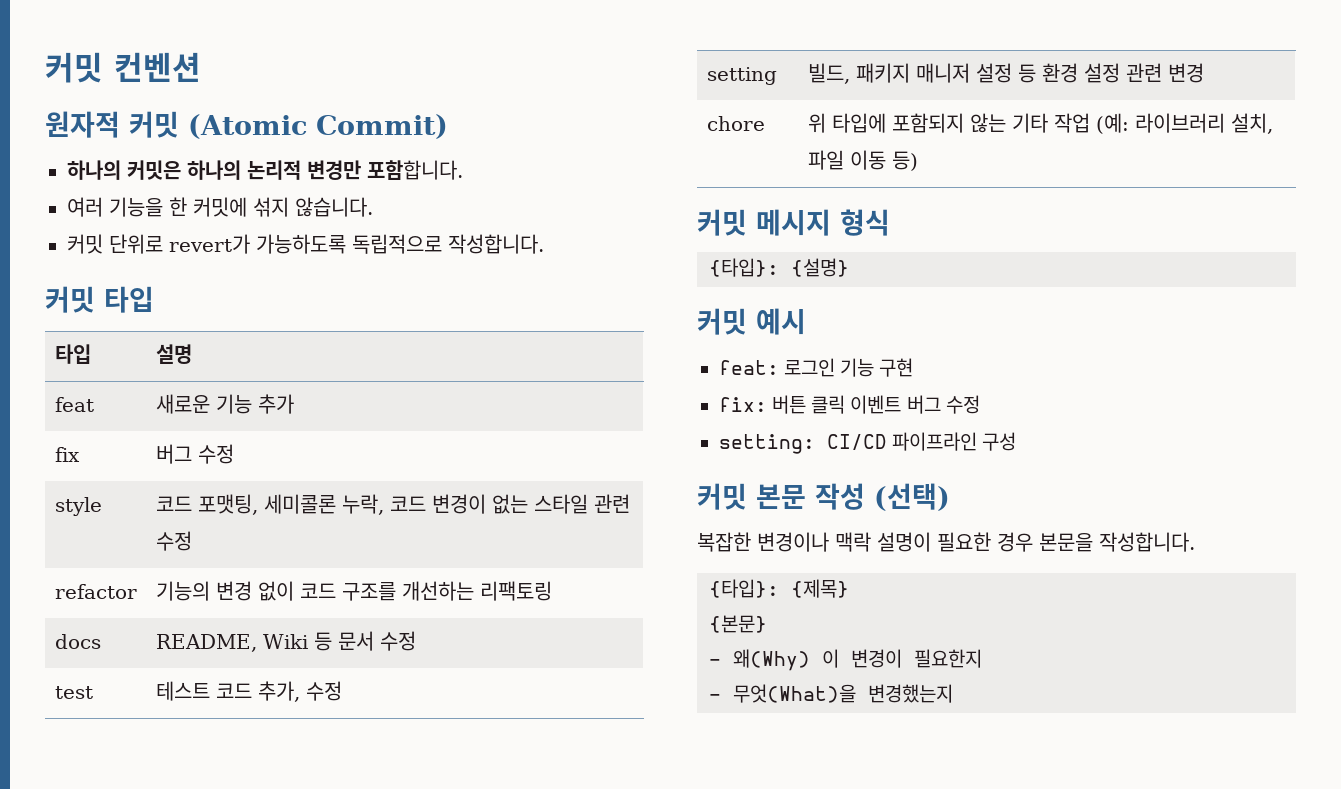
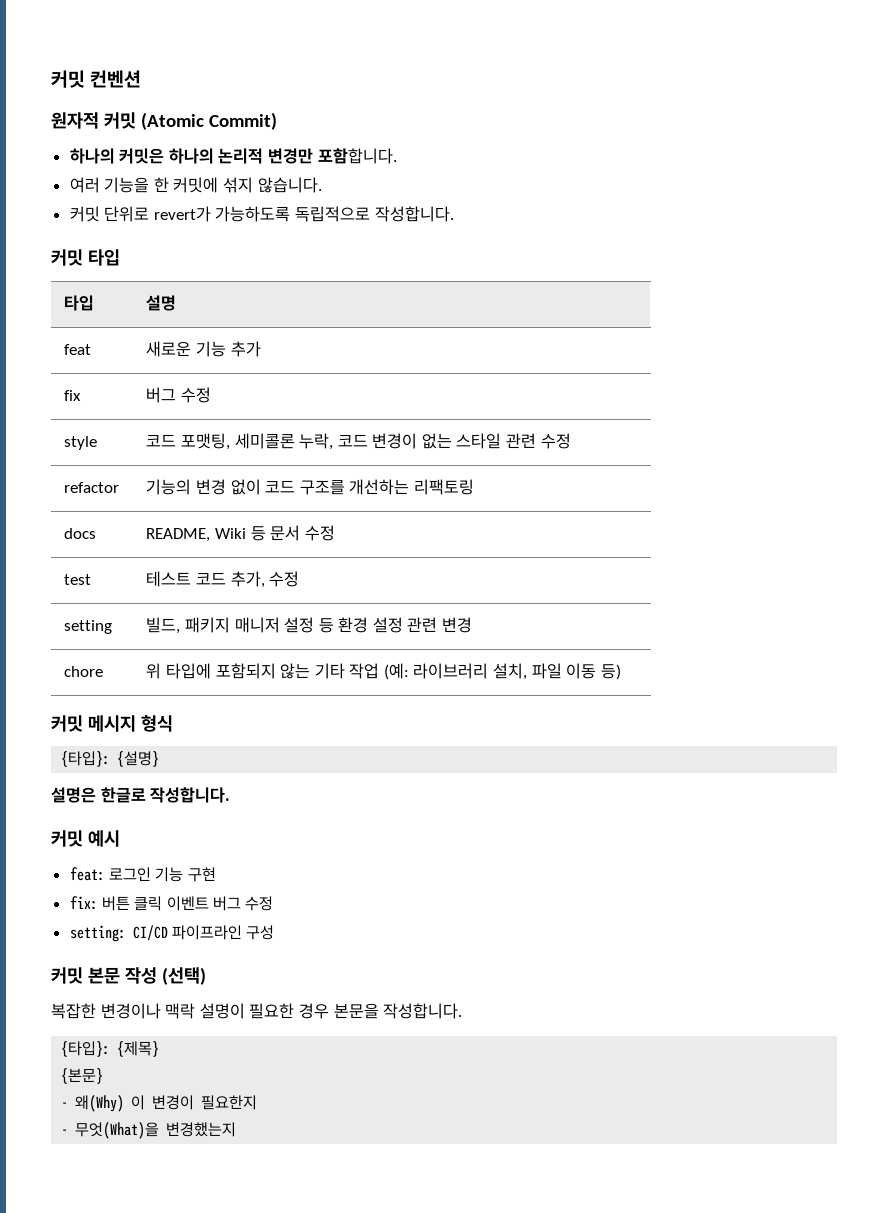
(849, 267) none -> [51,787,231,803] // 설명은 한글로 작성합니다.

